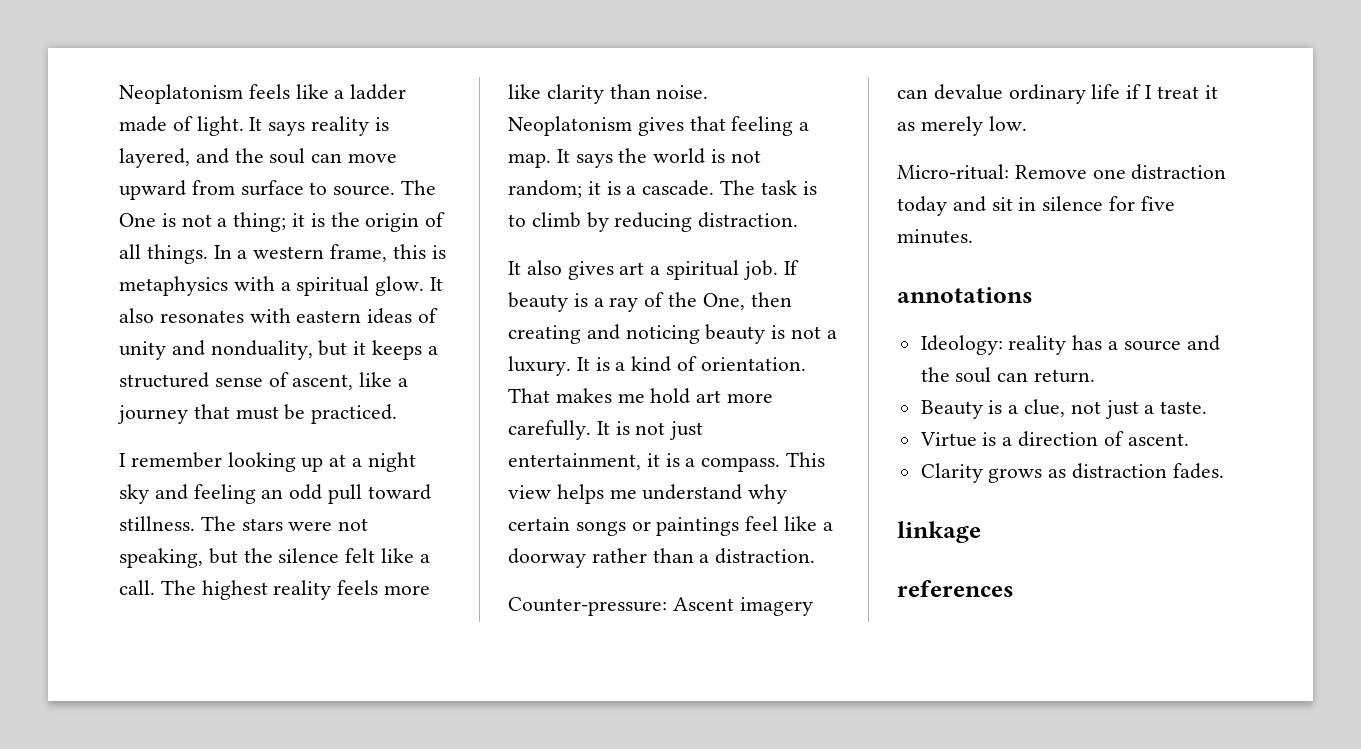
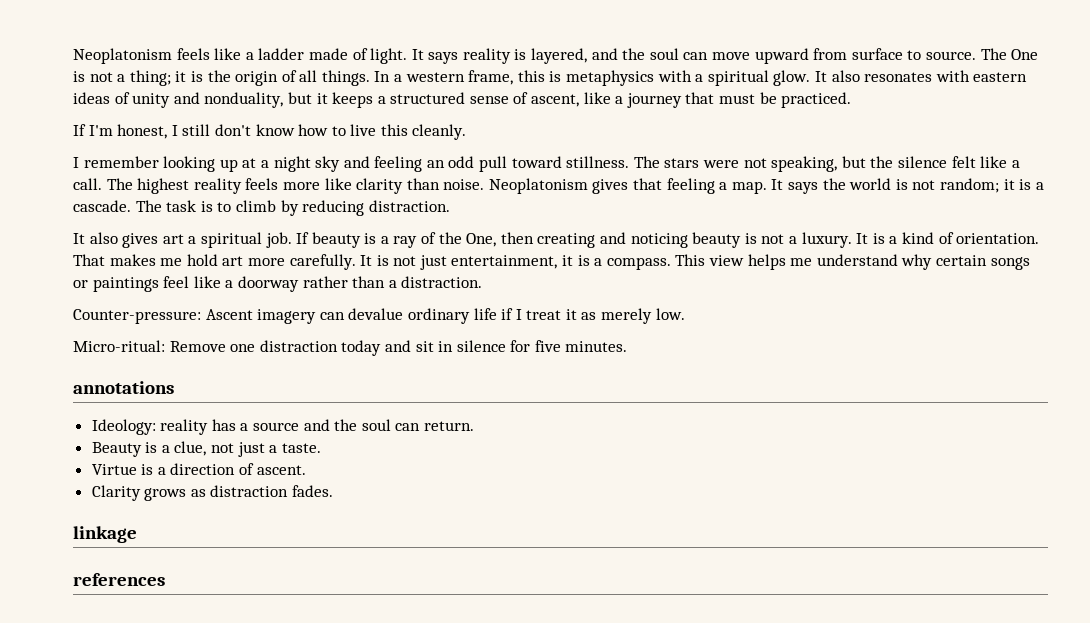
(398, 414) none -> [73,124,467,140] // If I'm honest, I still don't know how to live this cleanly.

